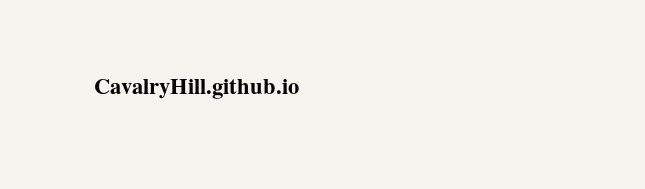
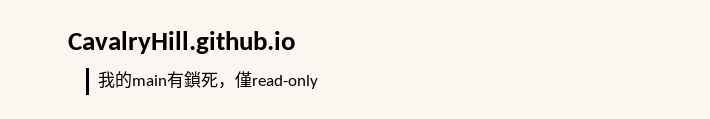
(299, 89) none -> [98,71,319,89] // 我的main有鎖死，僅read-only

